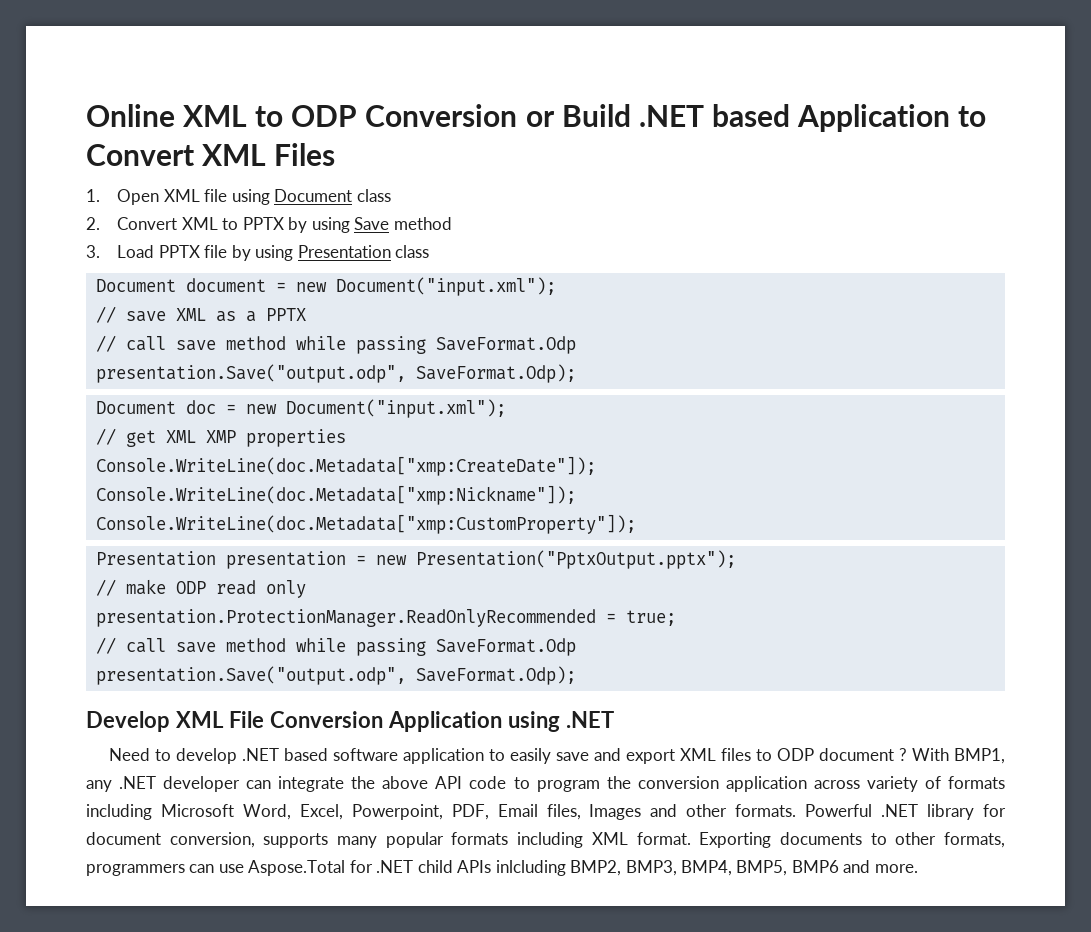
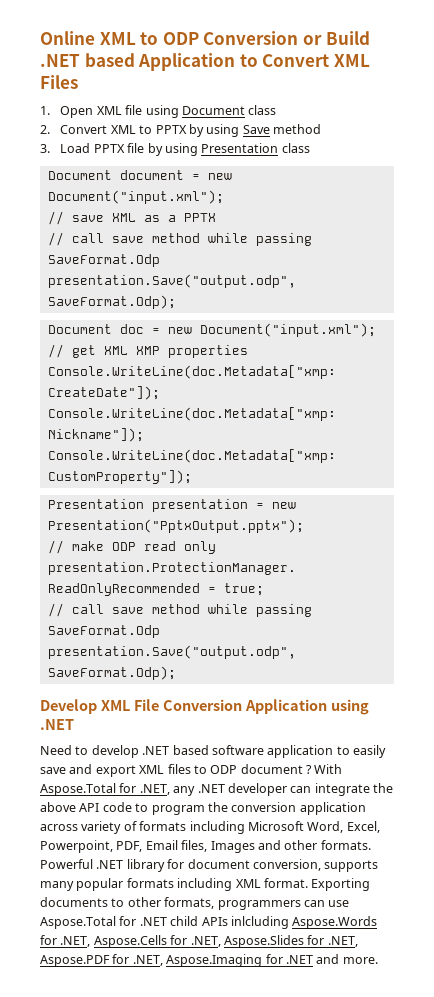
[954,748,1006,764] BMP1, -> [40,783,170,796] Aspose.Total for .NET,
[570,860,839,876] BMP2, BMP3, BMP4, BMP5, BMP6 -> [292,916,378,929] [40,935,358,948] [40,954,313,967] Aspose.Words for .NET, Aspose.Cells for .NET, Aspose.Slides for .NET, Aspose.PDF for .NET, Aspose.Imaging for .NET

